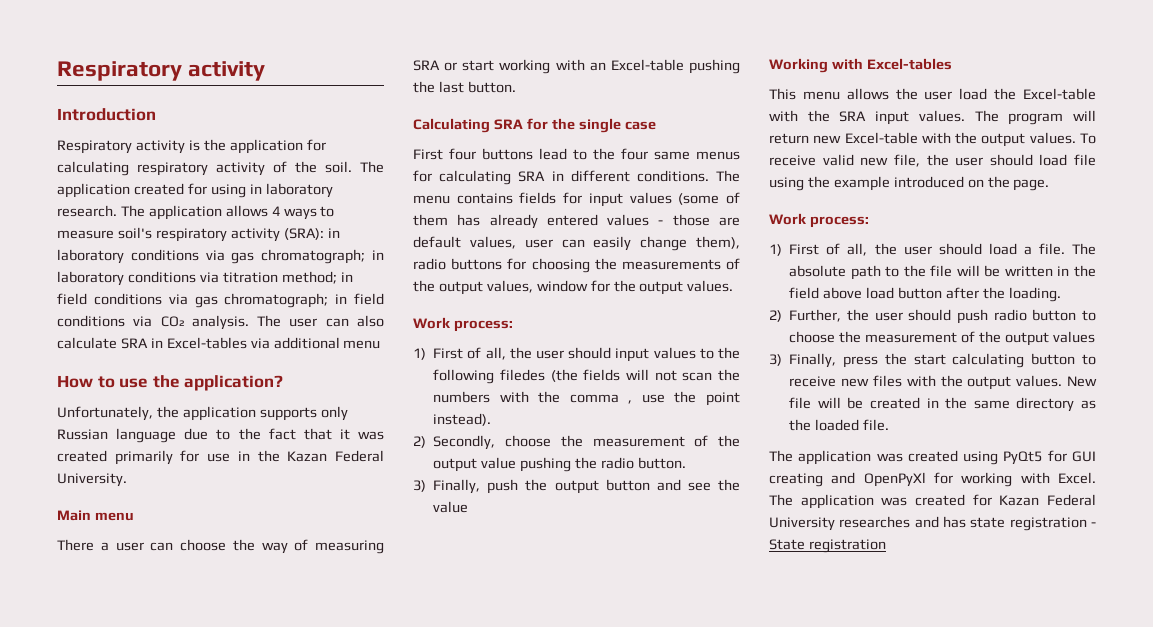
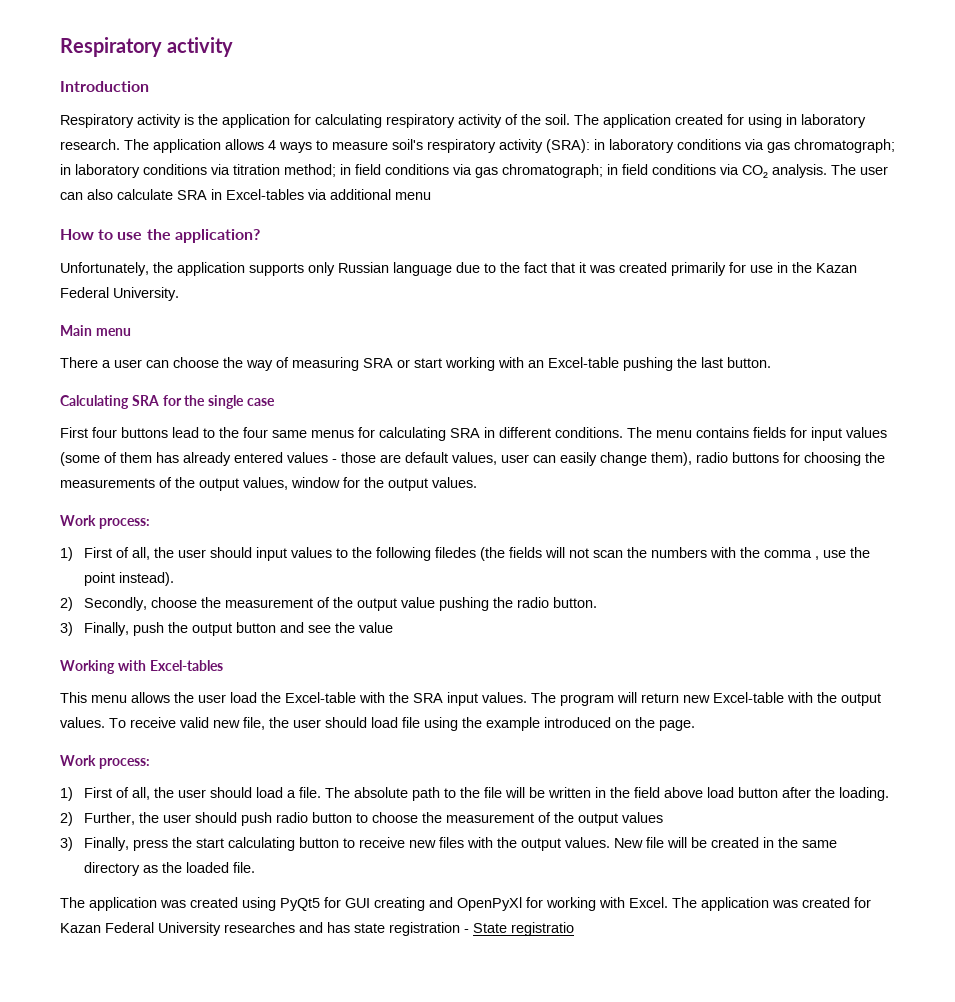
[808,539,886,553] registration -> [511,922,574,936] registratio

